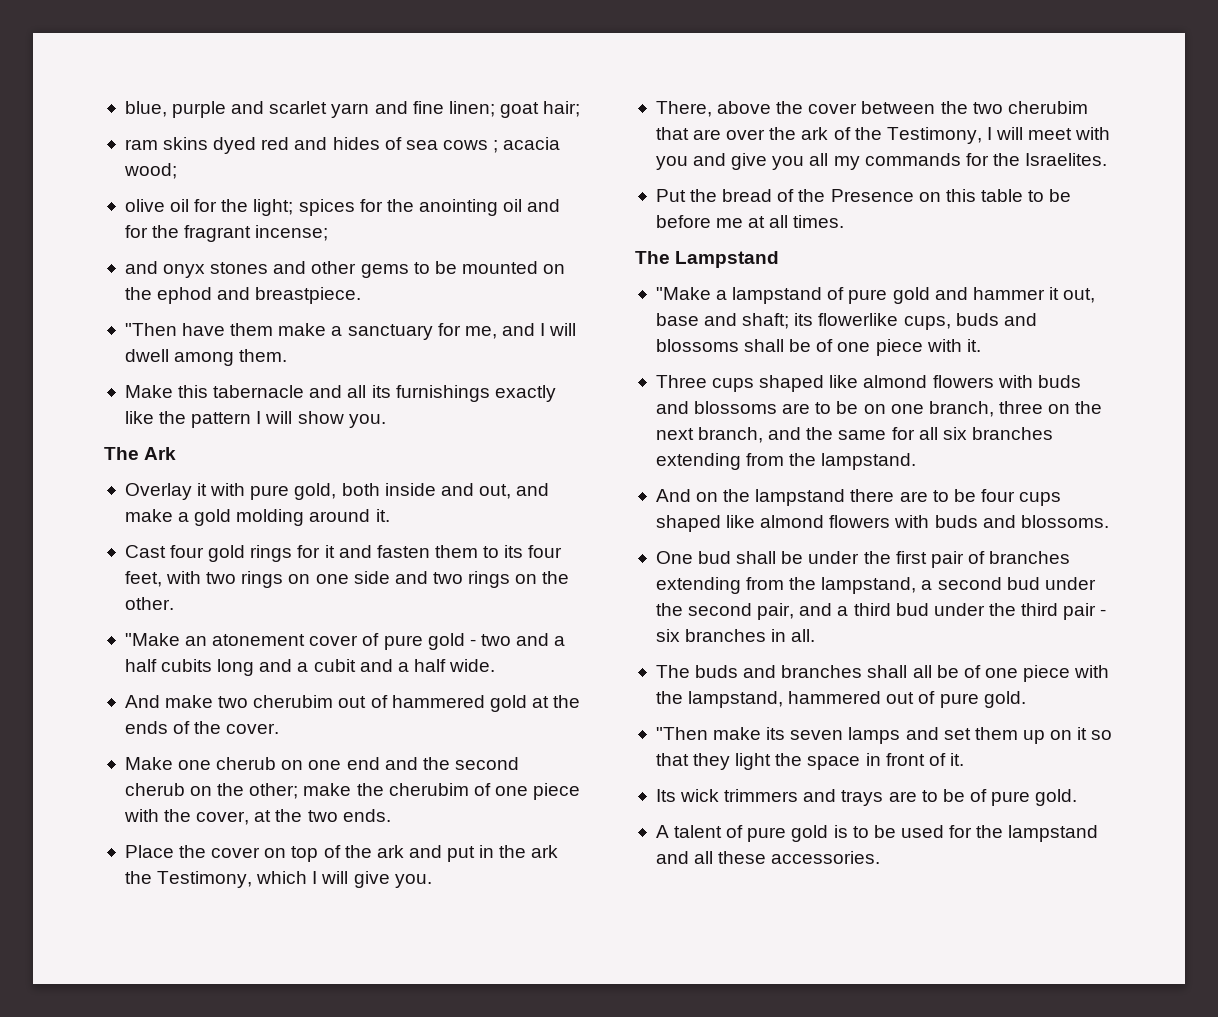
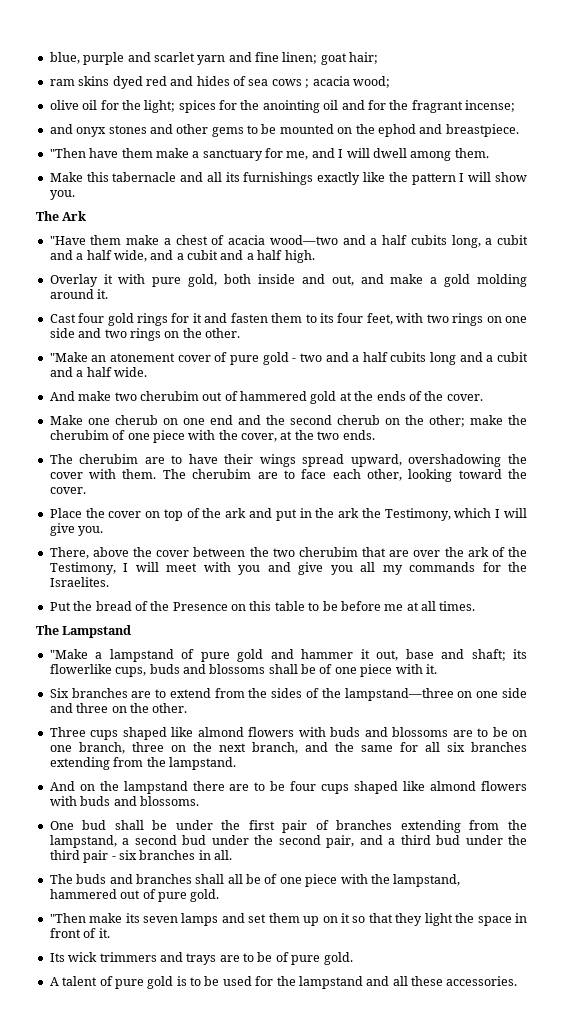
(177, 453) none -> [49,235,528,248] [49,250,315,263] // "Have them make a chest of acacia wood—two and a half cubits long, a cubit and a half wide, and a cubit and a half high.
(391, 815) none -> [49,454,527,467] [49,469,528,482] [49,487,86,494] // The cherubim are to have their wings spread upward, overshadowing the cover with them. The cherubim are to face each other, looking toward the cover.
(981, 345) none -> [49,688,528,701] [49,703,188,713] // Six branches are to extend from the sides of the lampstand—three on one side and three on the other.

